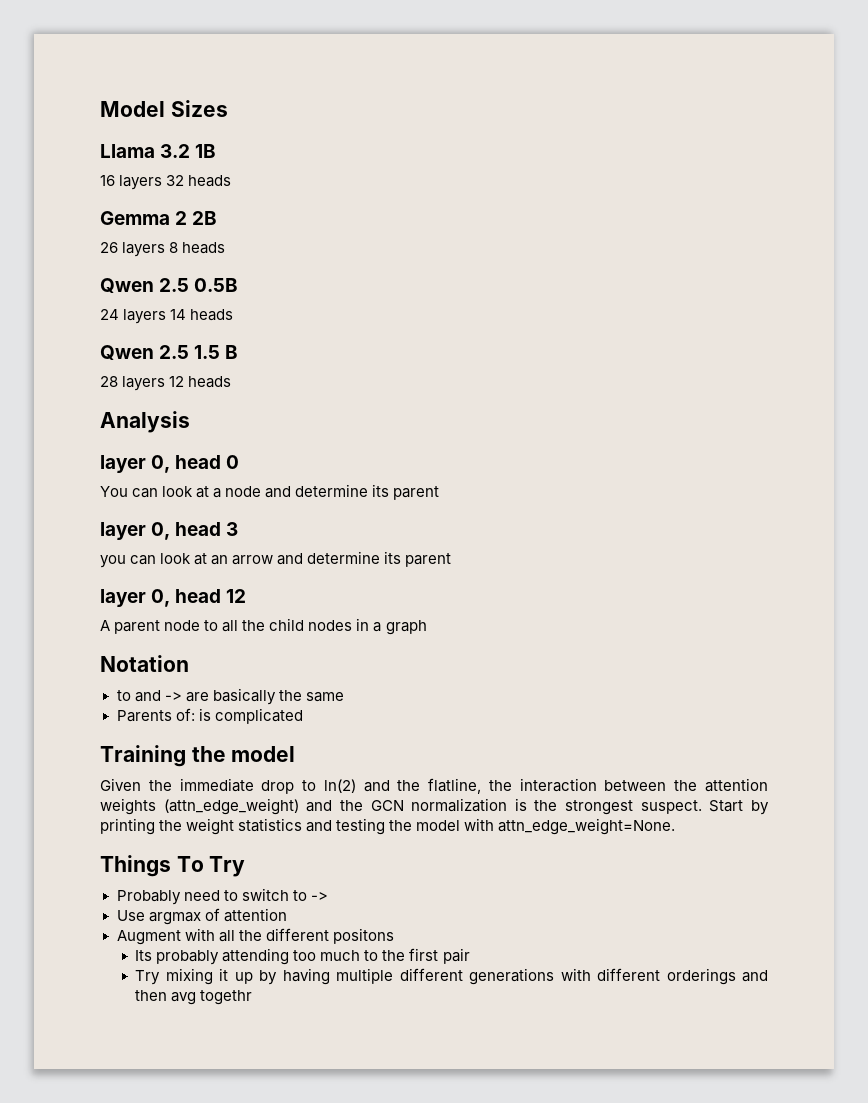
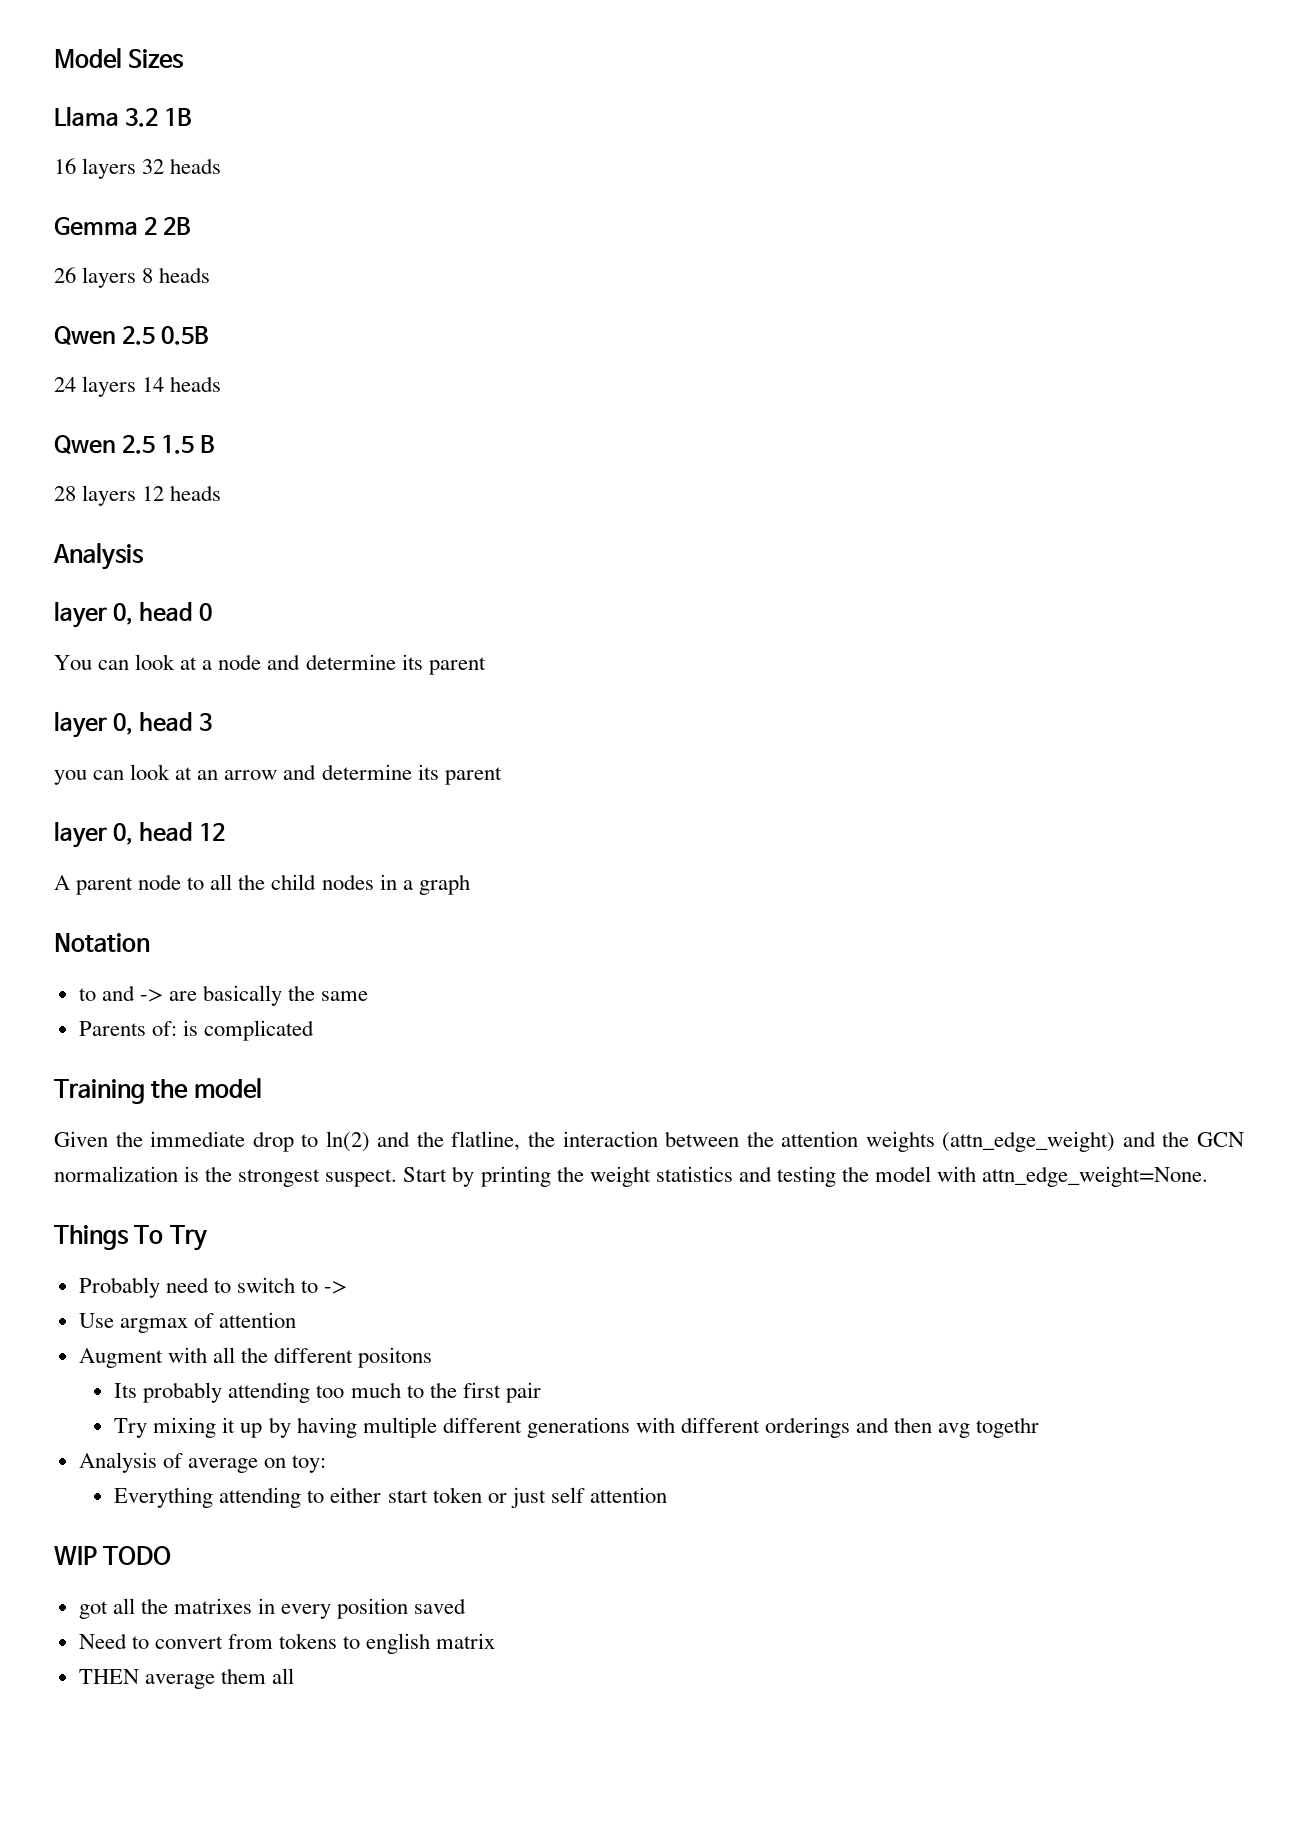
(253, 997) none -> [78,1452,327,1473] [114,1487,667,1508] [54,1546,172,1565] [78,1598,467,1619] [78,1633,496,1654] [78,1668,294,1689] // Analysis of average on toy: // Everything attending to either start token or just self attention // WIP TODO // got all the matrixes in every position saved // Need to convert from tokens to english matrix // THEN average them all

